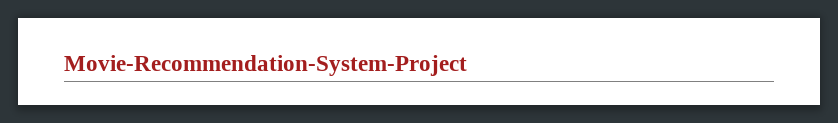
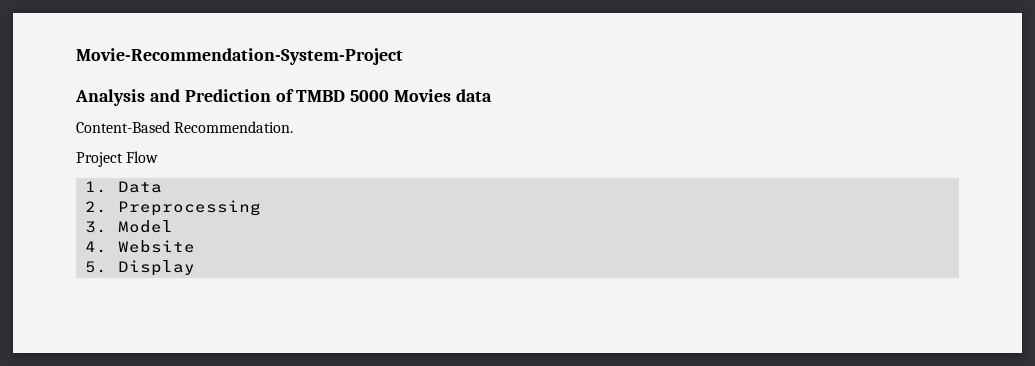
(467, 65) none -> [75,89,493,106] [76,121,294,133] [76,151,159,167] [85,181,163,193] [85,200,262,216] [85,220,174,233] [85,240,196,253] [85,260,196,276] // Analysis and Prediction of TMBD 5000 Movies data // Content-Based Recommendation. // Project Flow // 1. Data // 2. Preprocessing // 3. Model // 4. Website // 5. Display

